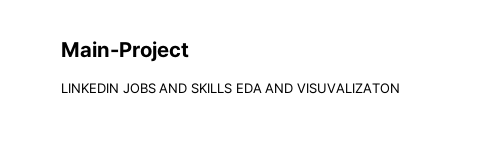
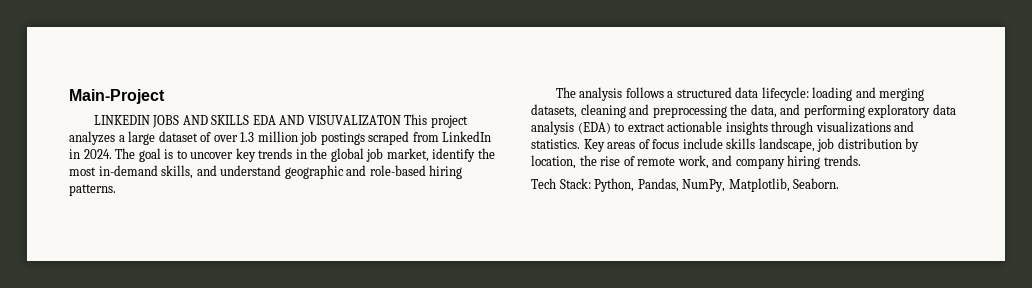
(400, 88) none -> [404,114,468,128] [69,131,492,145] [69,148,495,162] [69,165,463,179] [69,184,116,196] [555,87,925,101] [531,104,956,118] [531,121,915,135] [531,138,920,152] [531,155,861,169] [531,178,840,192] This project analyzes a large dataset of over 1.3 million job postings scraped from LinkedIn in 2024. The goal is to uncover key trends in the global job market, identify the most in-demand skills, and understand geographic and role-based hiring patterns. // The analysis follows a structured data lifecycle: loading and merging datasets, cleaning and preprocessing the data, and performing exploratory data analysis (EDA) to extract actionable insights through visualizations and statistics. Key areas of focus include skills landscape, job distribution by location, the rise of remote work, and company hiring trends. // Tech Stack: Python, Pandas, NumPy, Matplotlib, Seaborn.

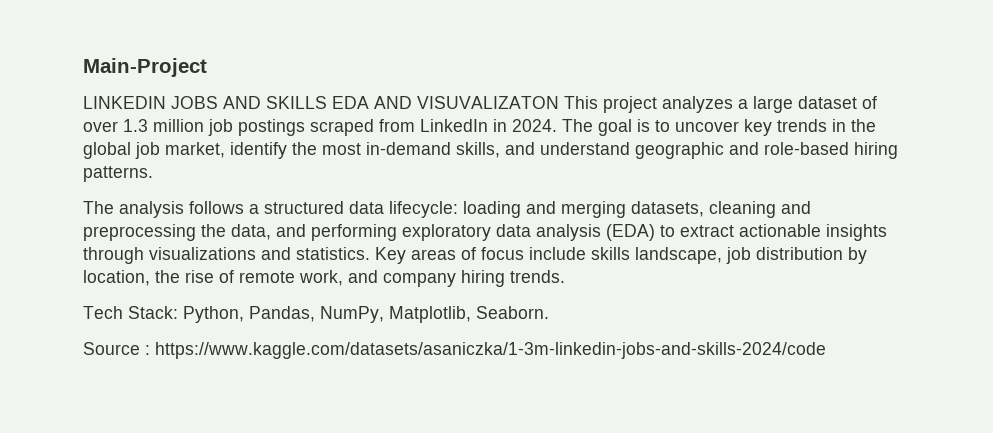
(840, 183) none -> [83,342,826,359] // Source : https://www.kaggle.com/datasets/asaniczka/1-3m-linkedin-jobs-and-skills-2024/code

